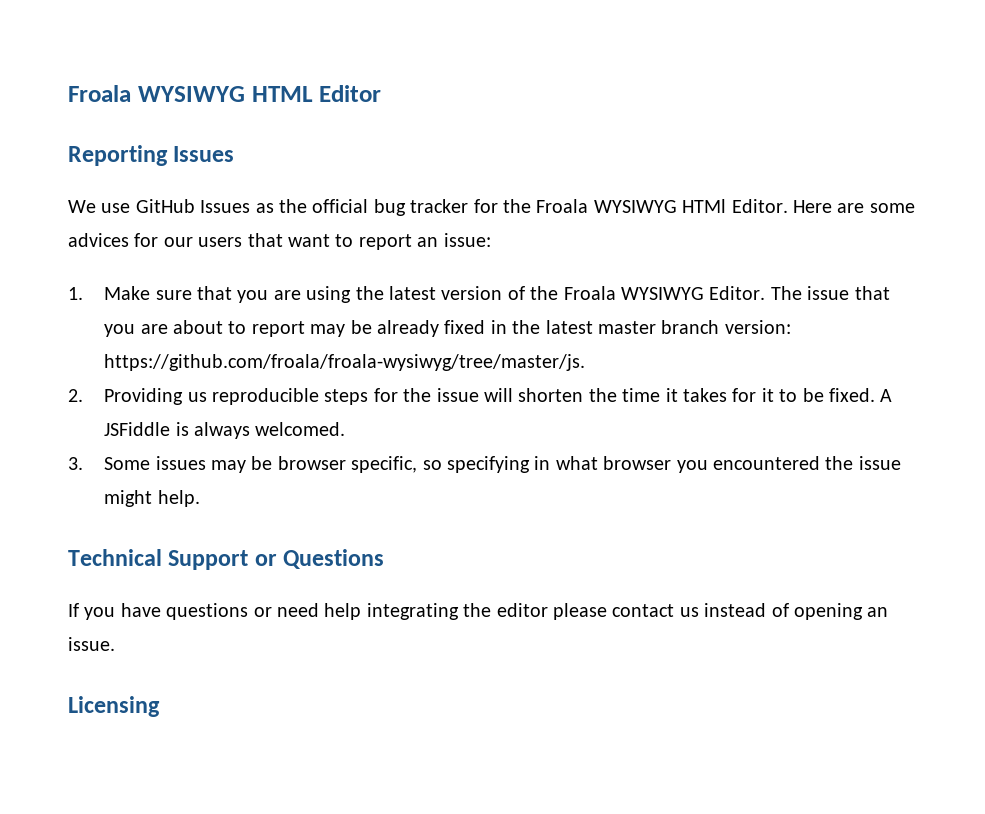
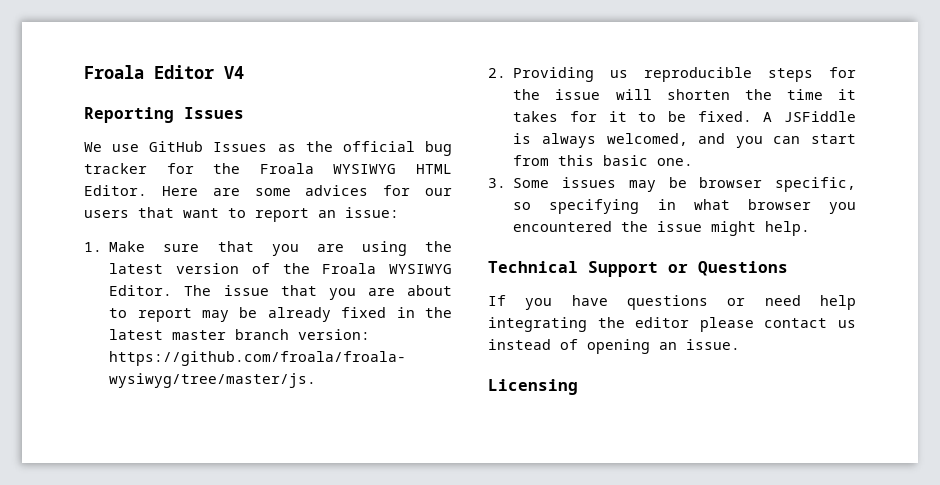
[68,85,313,102] Froala WYSIWYG HTML -> [84,65,144,79] Froala
(382, 93) none -> [224,66,244,79] V4
[682,199,727,213] HTMl -> [416,164,452,174] HTML
[255,422,346,436] welcomed. -> [606,133,856,148] [513,155,694,166] welcomed, and you can start from this basic one.

